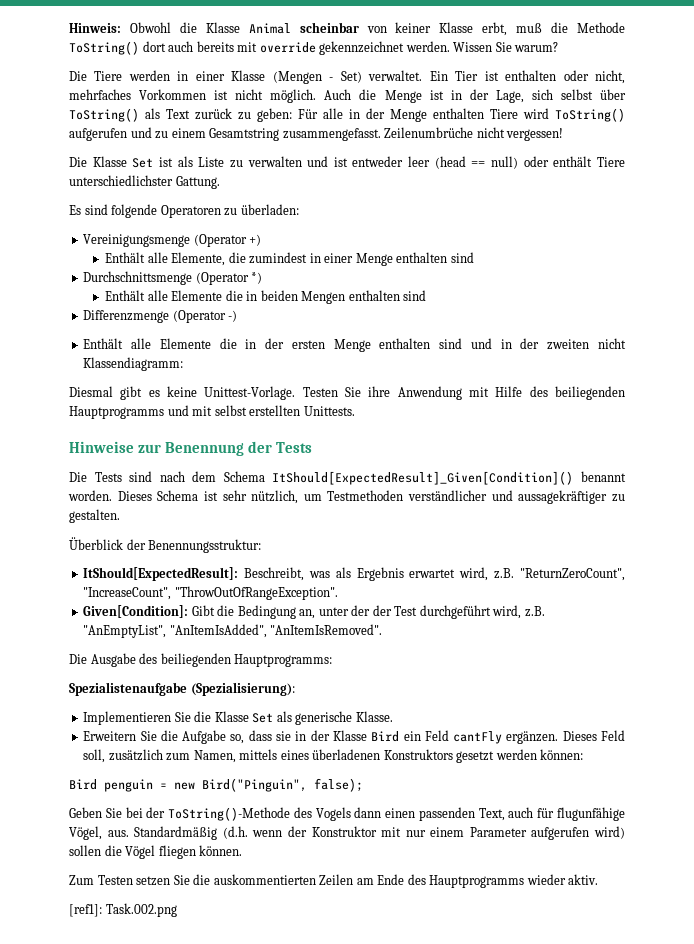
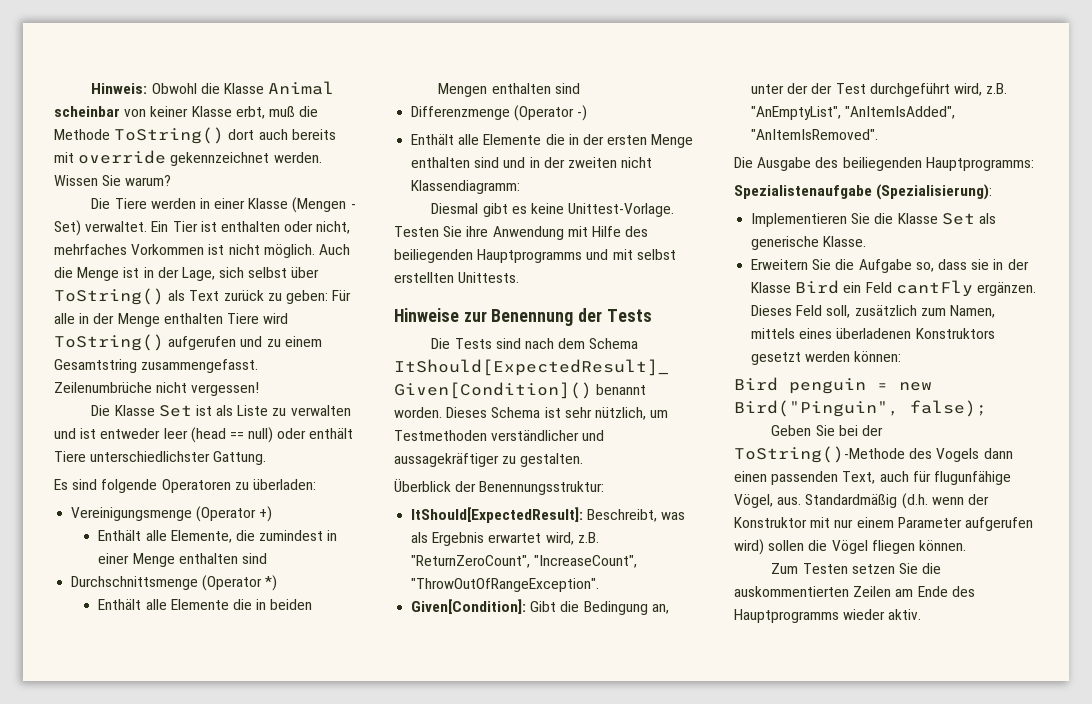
[69,903,177,917] // [ref1]: Task.002.png -> (922, 614) none

